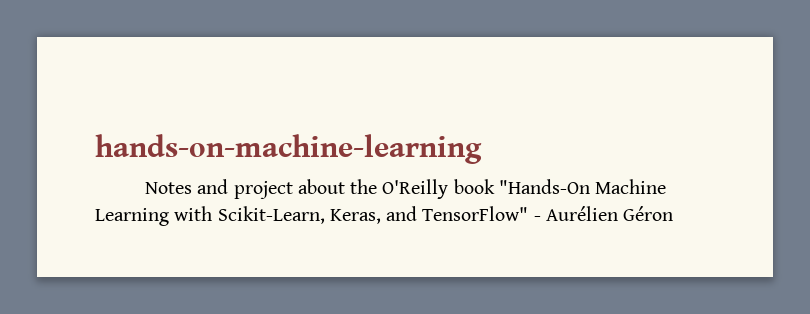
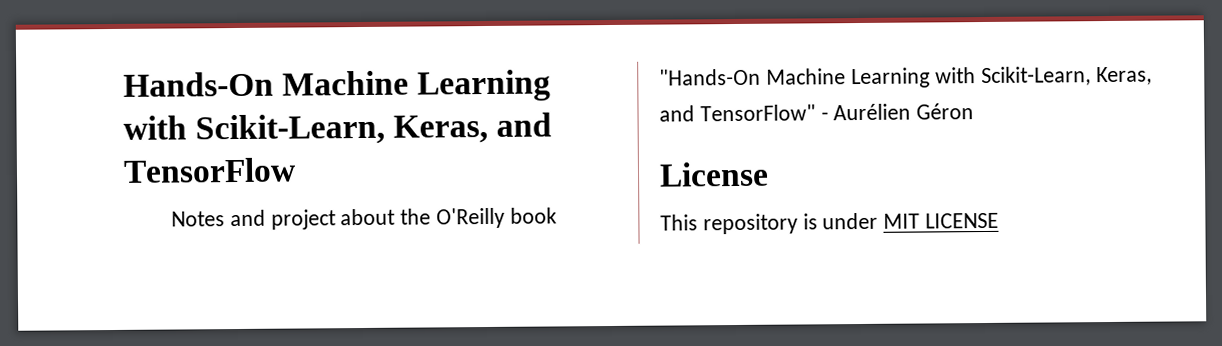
[95,134,482,164] hands-on-machine-learning -> [123,69,552,102] [123,112,553,146] [123,157,297,183] Hands-On Machine Learning with Scikit-Learn, Keras, and TensorFlow
(674, 213) none -> [659,161,769,187] [660,212,1000,235] // License // This repository is under MIT LICENSE

